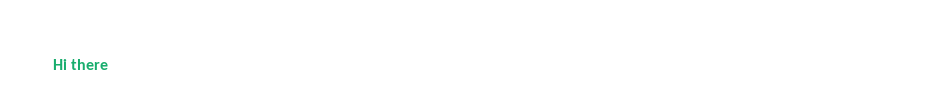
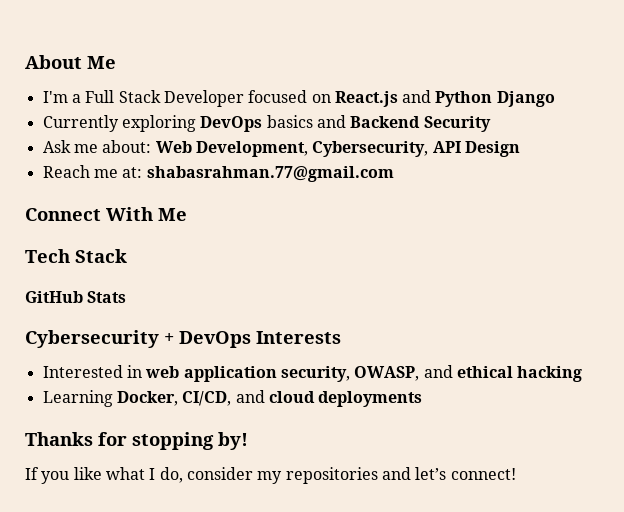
[53,59,109,70] Hi there -> [25,55,116,69] [42,90,555,107] [42,115,491,132] [42,140,520,157] [42,165,394,182] [25,207,187,221] [25,249,127,263] [25,291,127,303] [25,330,341,348] [42,365,583,382] [42,390,423,407] [25,432,248,450] [25,467,516,484] About Me // I'm a Full Stack Developer focused on React.js and Python Django // Currently exploring DevOps basics and Backend Security // Ask me about: Web Development, Cybersecurity, API Design // Reach me at: shabasrahman.77@gmail.com // Connect With Me // Tech Stack // GitHub Stats // Cybersecurity + DevOps Interests // Interested in web application security, OWASP, and ethical hacking // Learning Docker, CI/CD, and cloud deployments // Thanks for stopping by! // If you like what I do, consider my repositories and let’s connect!

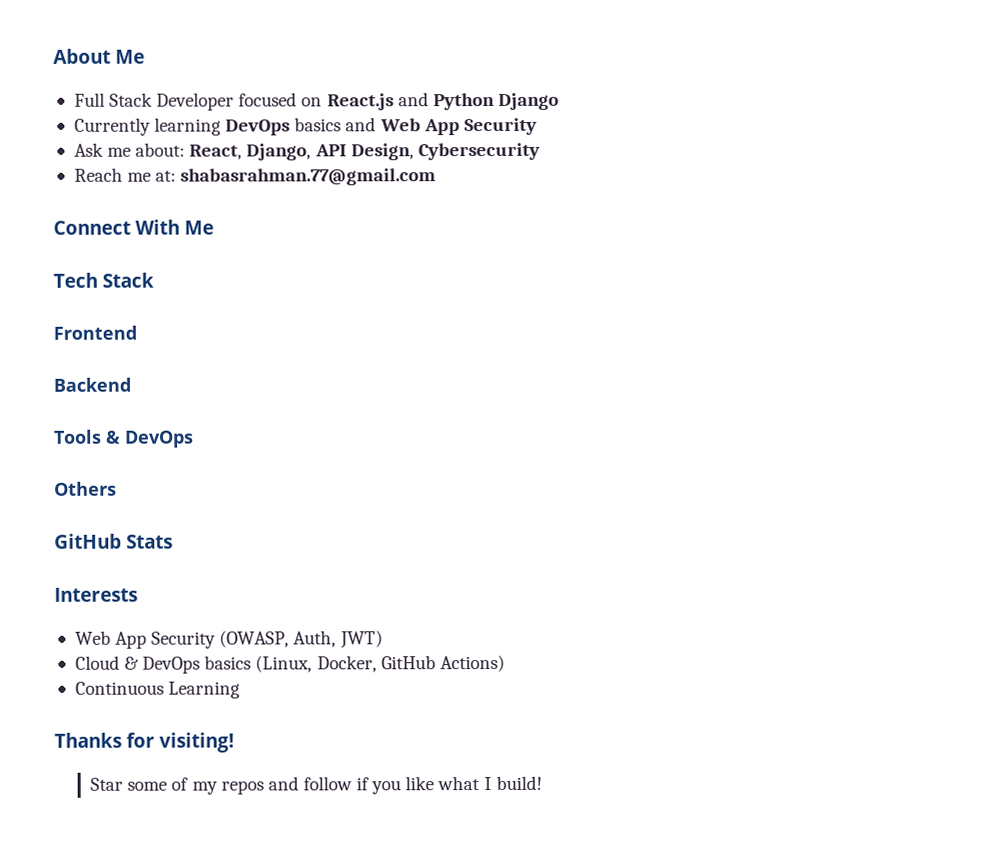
[42,91,81,103] I'm a -> (146, 56) none
[121,115,196,132] exploring -> [154,117,222,136] learning
[350,116,421,128] Backend -> [379,118,460,136] Web App
[155,141,520,157] Web Development, Cybersecurity, API Design -> [189,142,540,161] React, Django, API Design, Cybersecurity
[25,291,127,303] [25,330,341,348] [42,365,583,382] [42,390,423,407] [25,432,248,450] [25,467,516,484] GitHub Stats // Cybersecurity + DevOps Interests // Interested in web application security, OWASP, and ethical hacking // Learning Docker, CI/CD, and cloud deployments // Thanks for stopping by! // If you like what I do, consider my repositories and let’s connect! -> [53,325,137,340] [53,377,131,392] [53,429,194,448] [54,481,117,496] [54,533,174,549] [54,587,138,602] [74,630,383,649] [74,654,505,674] [74,681,241,699] [54,732,235,753] [90,775,542,795] Frontend // Backend // Tools & DevOps // Others // GitHub Stats // Interests // Web App Security (OWASP, Auth, JWT) // Cloud & DevOps basics (Linux, Docker, GitHub Actions) // Continuous Learning // Thanks for visiting! // Star some of my repos and follow if you like what I build!

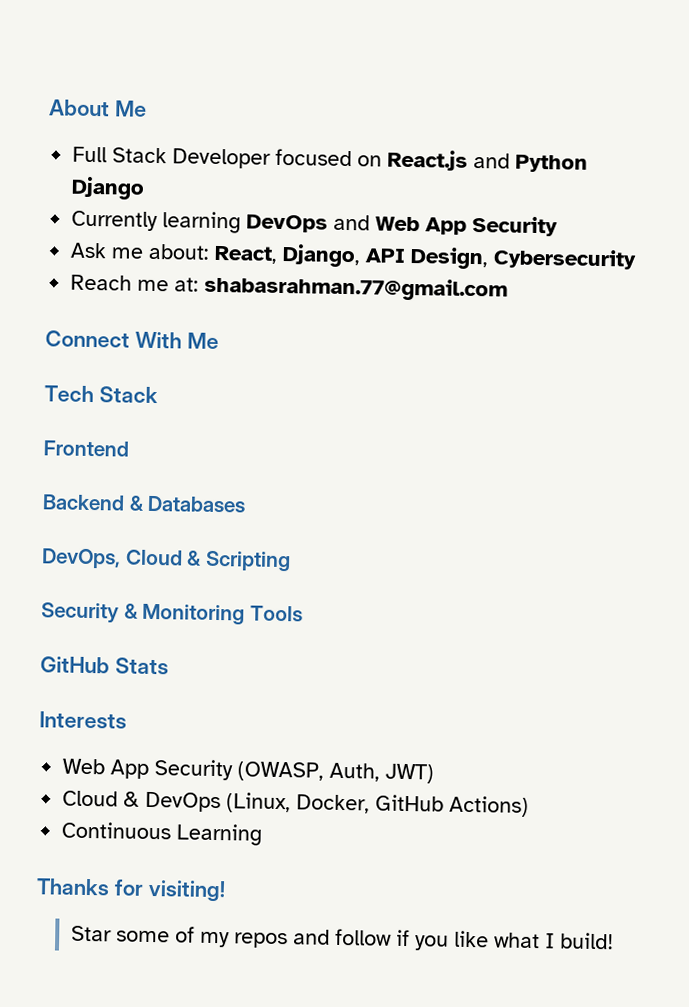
[294,117,342,132] basics -> (329, 223) none
[53,429,194,448] [54,481,117,496] // Tools & DevOps // Others -> [128,495,247,513] [41,548,291,572] [41,602,303,625] & Databases // DevOps, Cloud & Scripting // Security & Monitoring Tools
[204,655,252,670] basics -> (222, 802) none

